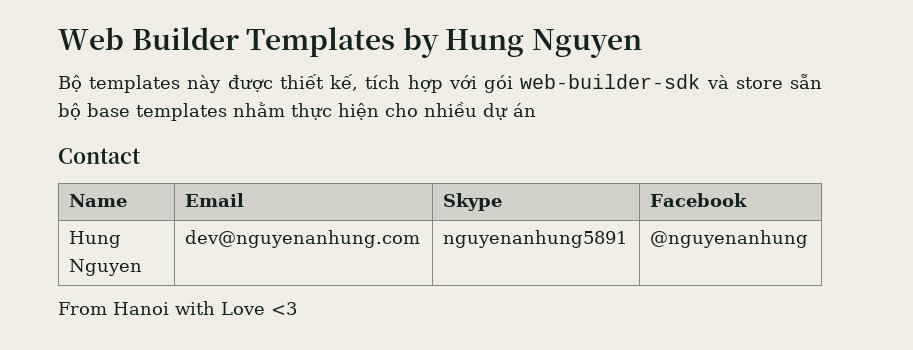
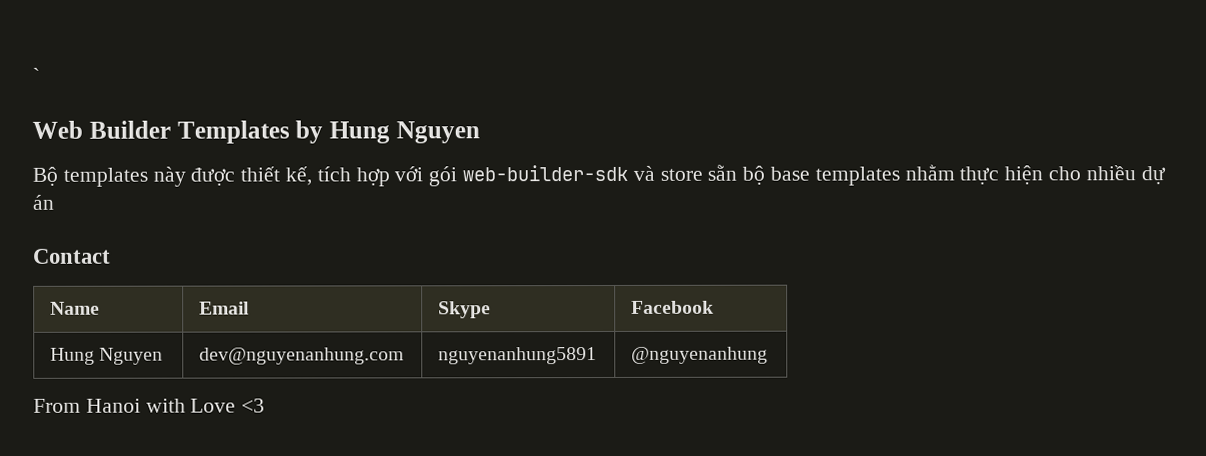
(58, 38) none -> [32,67,40,83] ` //

